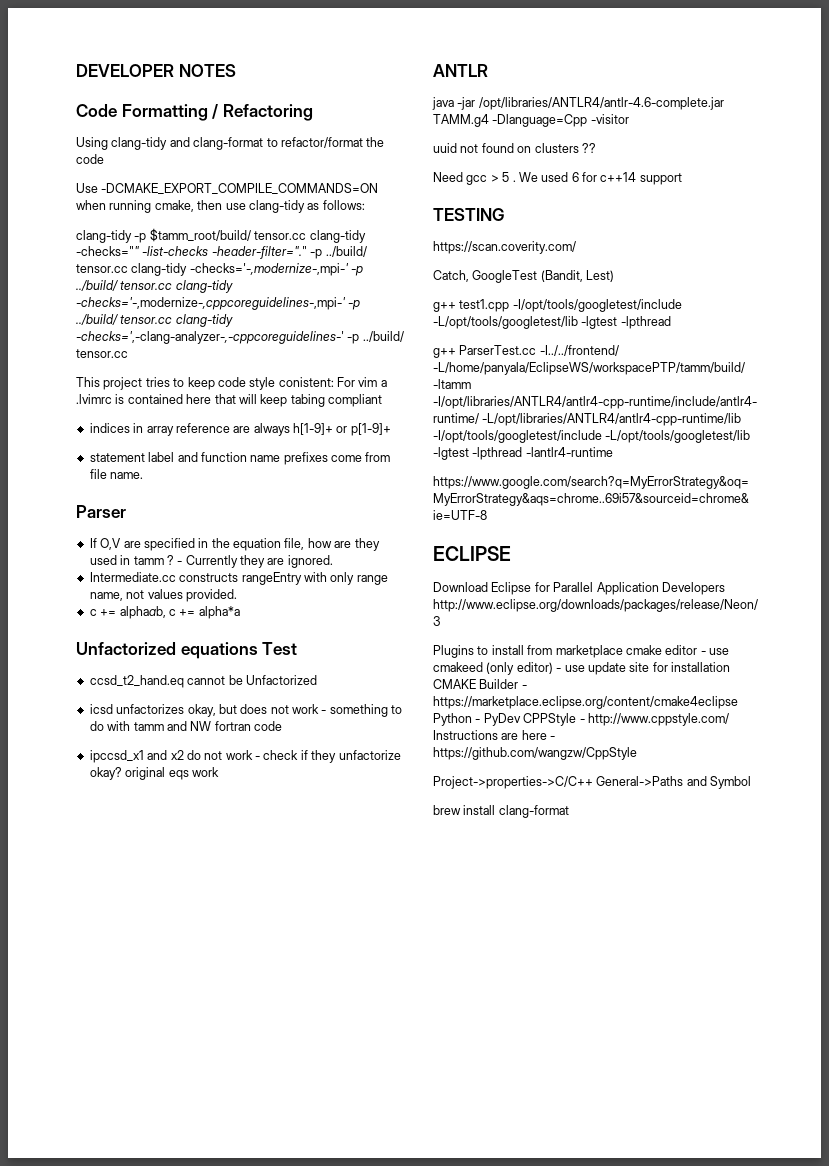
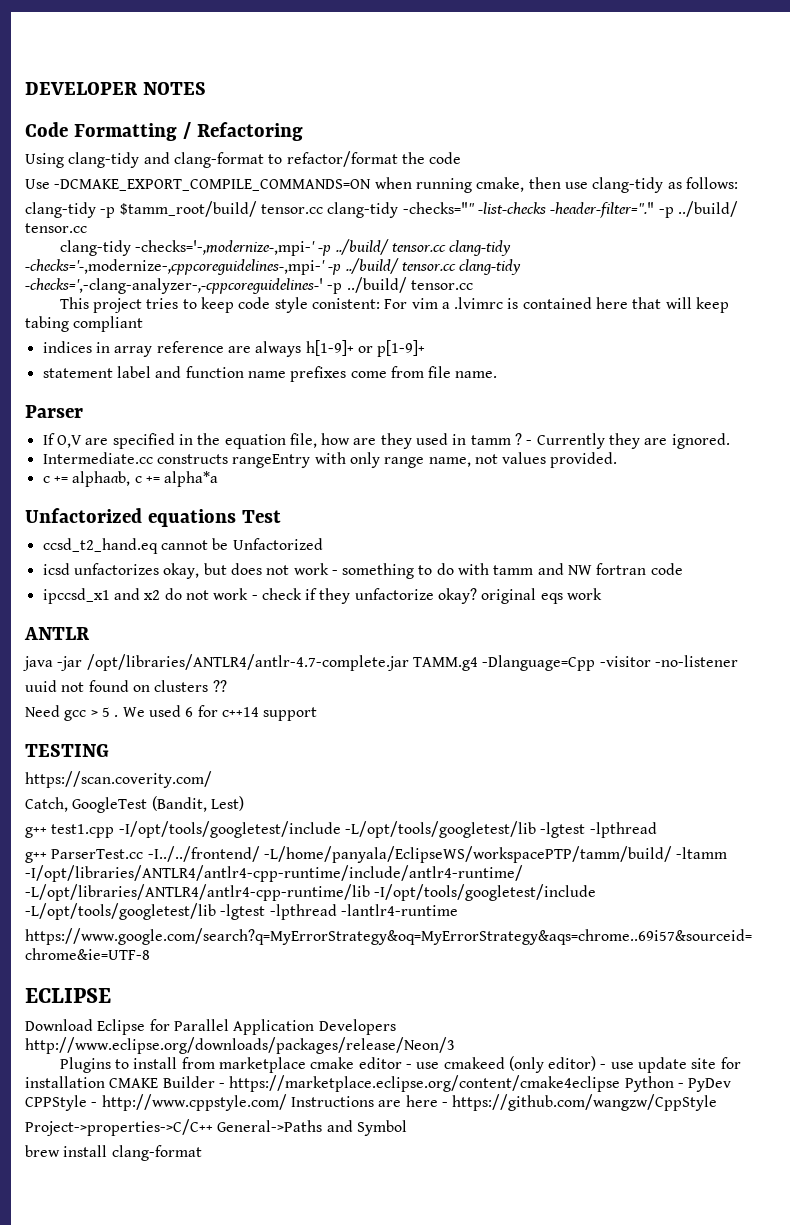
(128, 268) none -> (87, 228) //
[478,97,724,110] /opt/libraries/ANTLR4/antlr-4.6-complete.jar -> [86,654,409,671] /opt/libraries/ANTLR4/antlr-4.7-complete.jar
(629, 119) none -> [654,655,738,667] -no-listener

